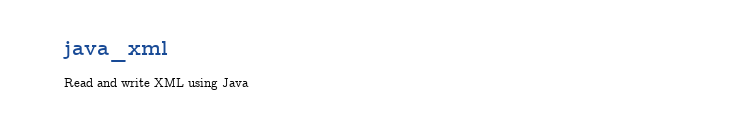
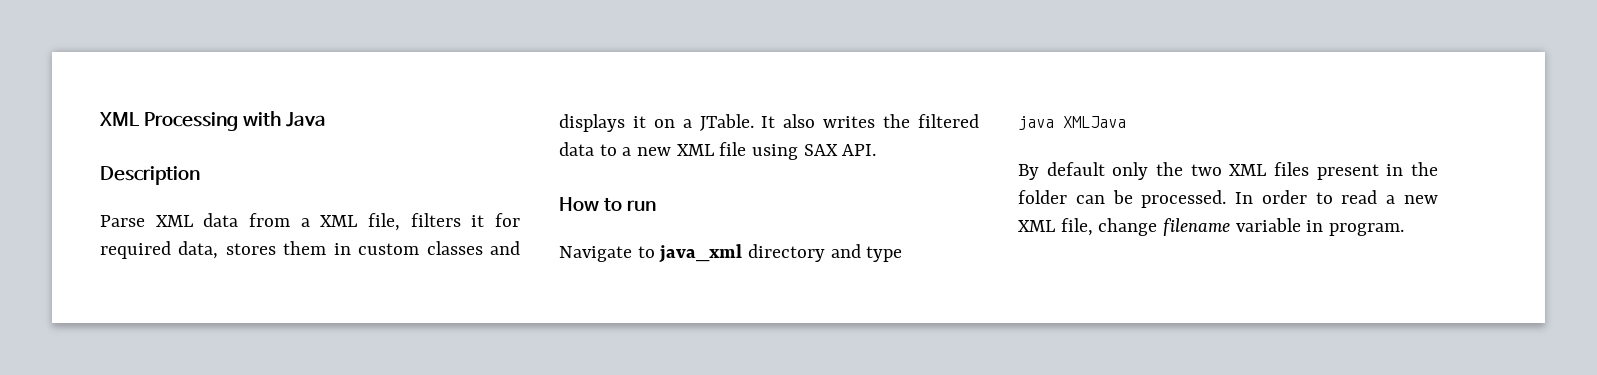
[63,41,168,62] [64,77,249,90] java_xml // Read and write XML using Java -> [99,111,327,131] [100,166,200,185] [100,213,520,231] [100,241,520,259] [559,114,979,132] [559,142,877,160] [559,197,656,211] [559,244,903,263] [1018,116,1126,130] [1018,162,1438,180] [1018,190,1438,208] [1018,218,1405,236] XML Processing with Java // Description // Parse XML data from a XML file, filters it for required data, stores them in custom classes and displays it on a JTable. It also writes the filtered data to a new XML file using SAX API. // How to run // Navigate to java_xml directory and type // java XMLJava // By default only the two XML files present in the folder can be processed. In order to read a new XML file, change filename variable in program.

